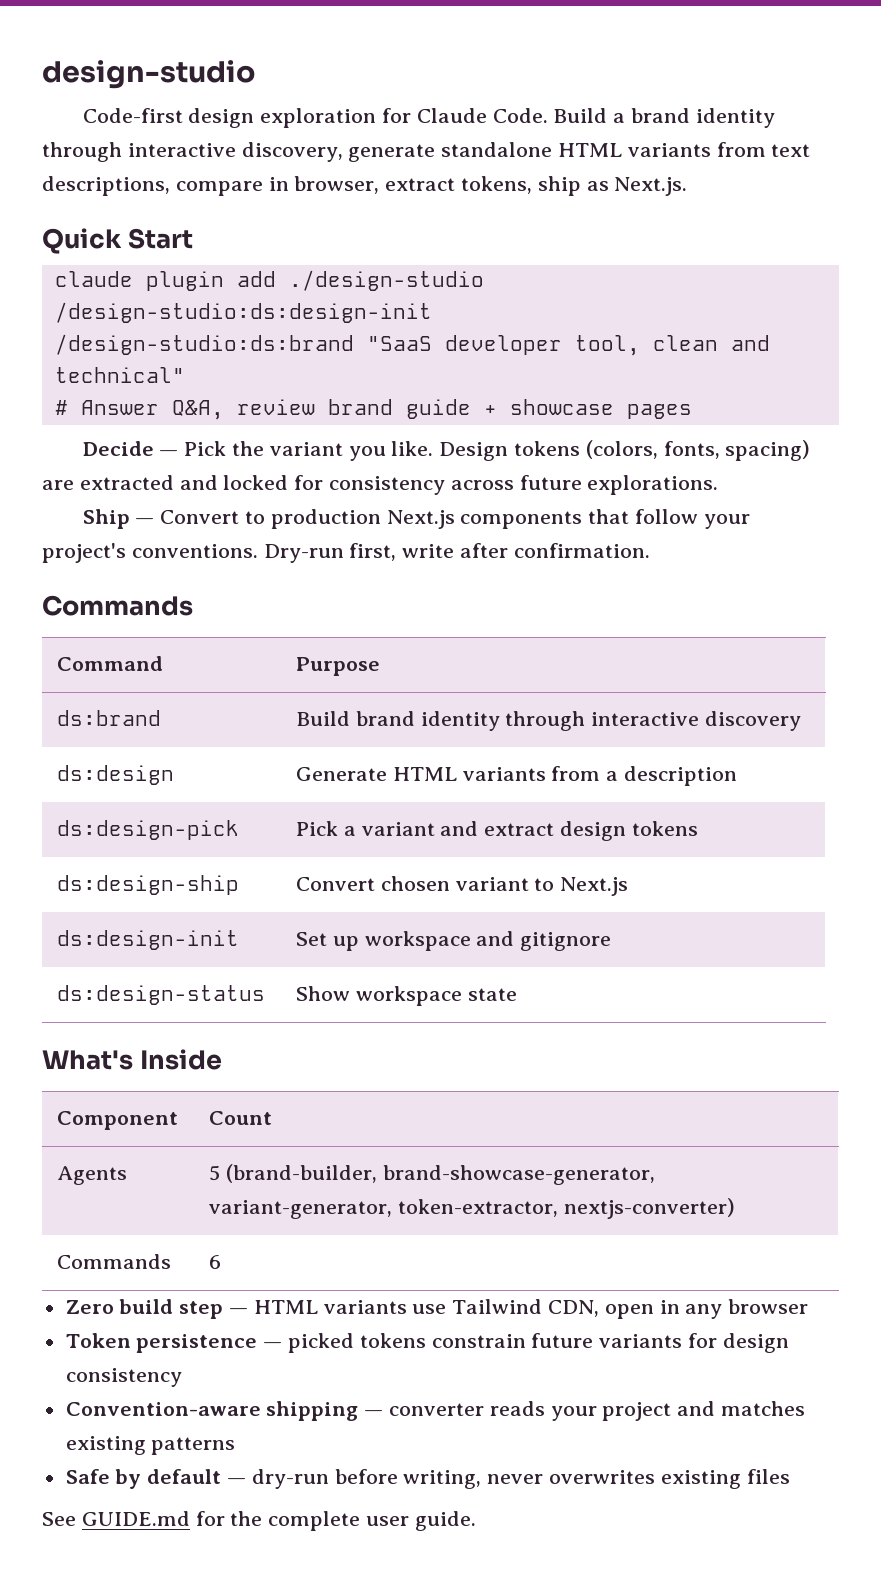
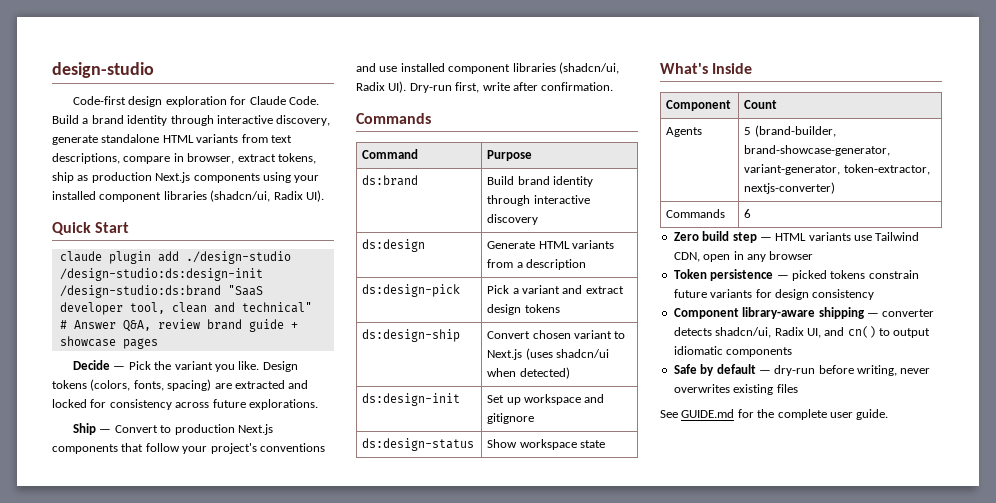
[614,177,688,196] Next.js. -> [91,172,320,183] [52,190,324,202] production Next.js components using your installed component libraries (shadcn/ui, Radix UI).
[131,544,258,558] conventions. -> [259,443,325,452] [356,62,619,74] [356,81,407,93] conventions and use installed component libraries (shadcn/ui, Radix UI).
(629, 886) none -> [525,348,610,360] [487,367,570,379] (uses shadcn/ui when detected)
[65,1402,261,1416] Convention-aware -> [673,307,816,319] Component library-aware
[489,1401,806,1421] [65,1436,236,1455] reads your project and matches existing patterns -> [673,326,931,338] [673,346,793,357] detects shadcn/ui, Radix UI, and cn() to output idiomatic components

